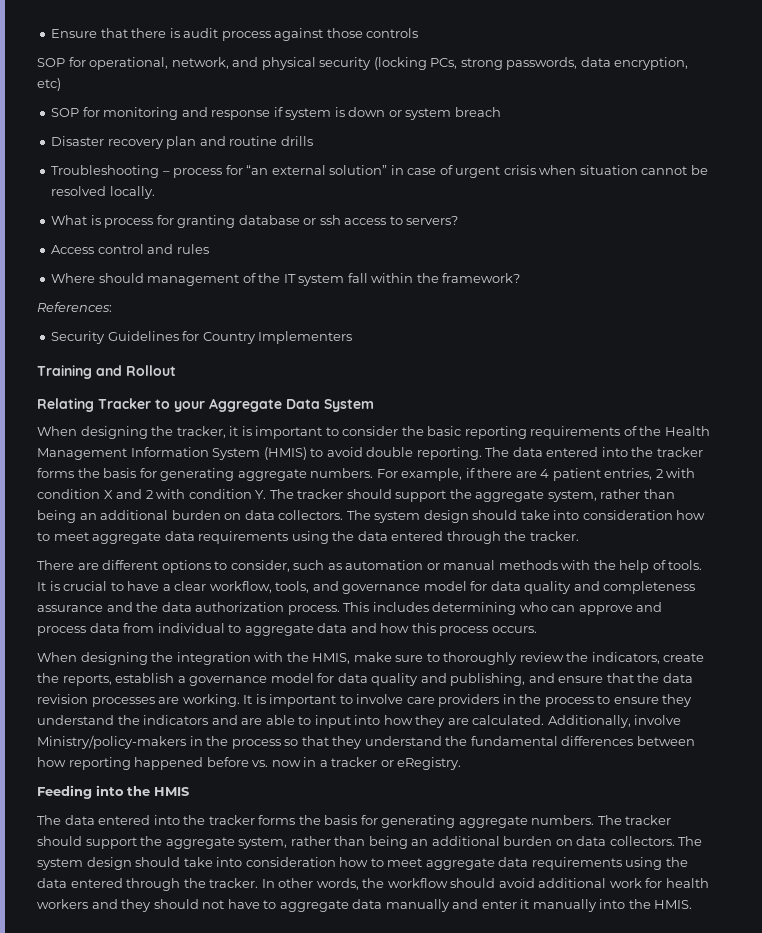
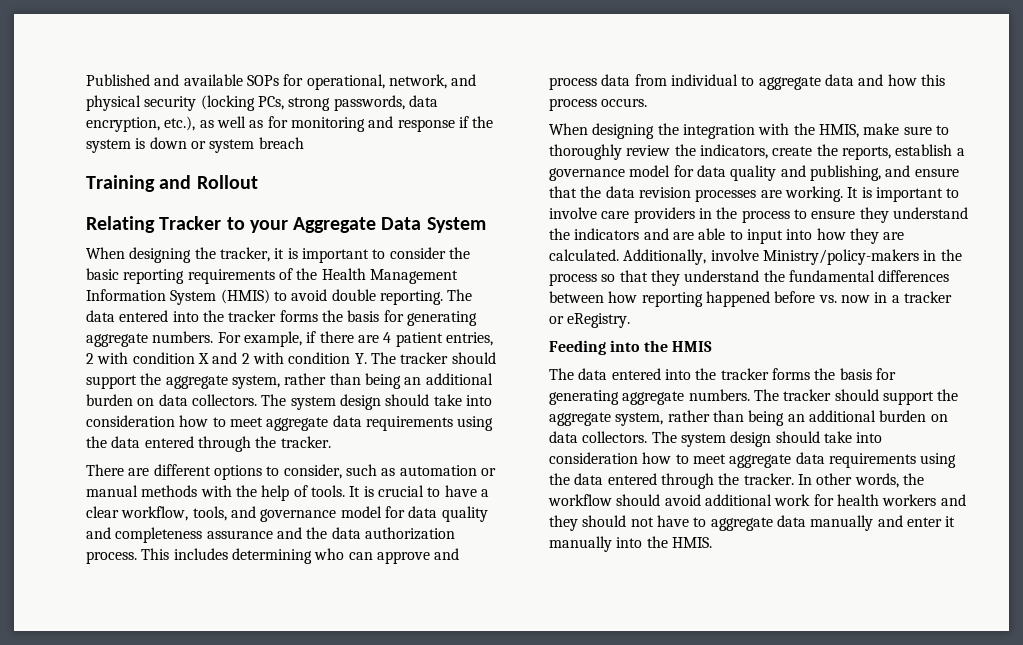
[51,28,419,41] [37,58,65,67] Ensure that there is audit process against those controls // SOP -> [86,74,279,86] Published and available SOPs
[37,78,61,91] [51,108,80,117] etc) // SOP -> [164,116,264,131] etc.), as well as
(283, 112) none -> [472,116,494,128] the
[51,136,313,149] [51,165,708,178] [51,186,155,199] [51,215,459,228] [51,244,209,254] [51,273,521,286] [37,302,112,312] [51,331,353,344] // Disaster recovery plan and routine drills // Troubleshooting – process for “an external solution” in case of urgent crisis when situation cannot be resolved locally. // What is process for granting database or ssh access to servers? // Access control and rules // Where should management of the IT system fall within the framework? // References: // Security Guidelines for Country Implementers -> (304, 143) none

